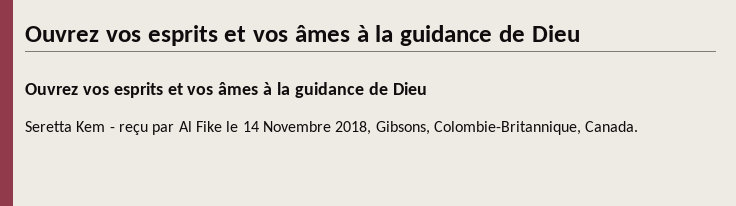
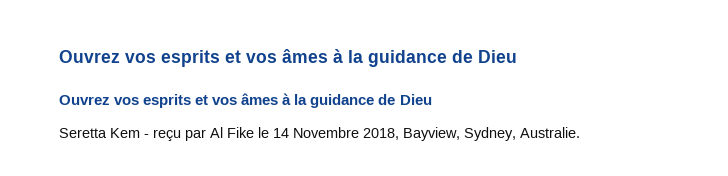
[375,121,639,135] Gibsons, Colombie-Britannique, Canada. -> [403,127,580,141] Bayview, Sydney, Australie.

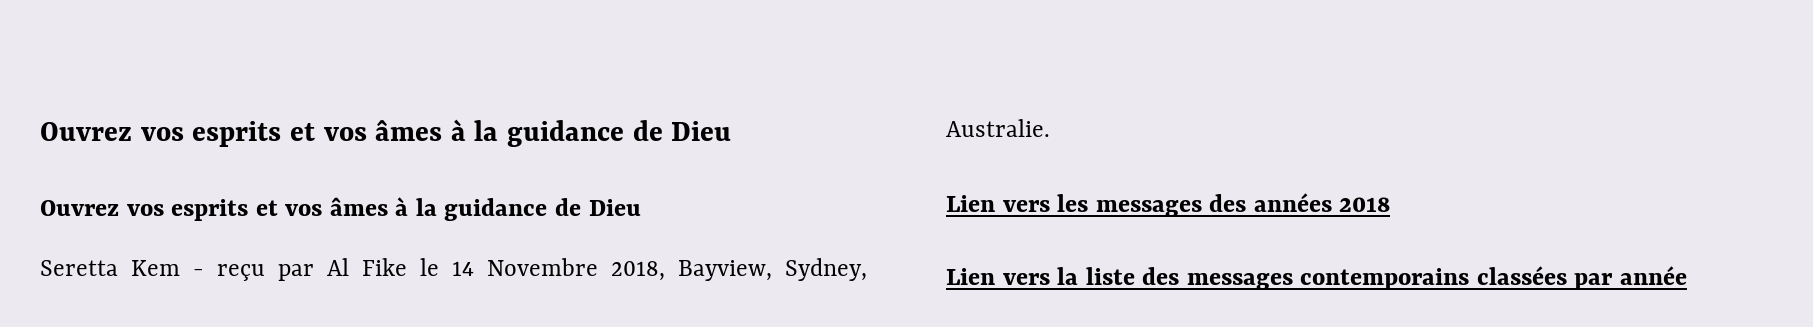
(580, 132) none -> [946,193,1391,217] [946,266,1688,290] // Lien vers les messages des années 2018 // Lien vers la liste des messages contemporains classées par année

